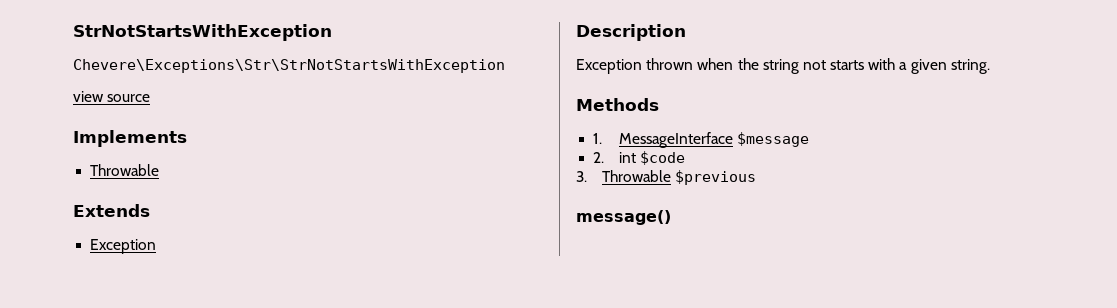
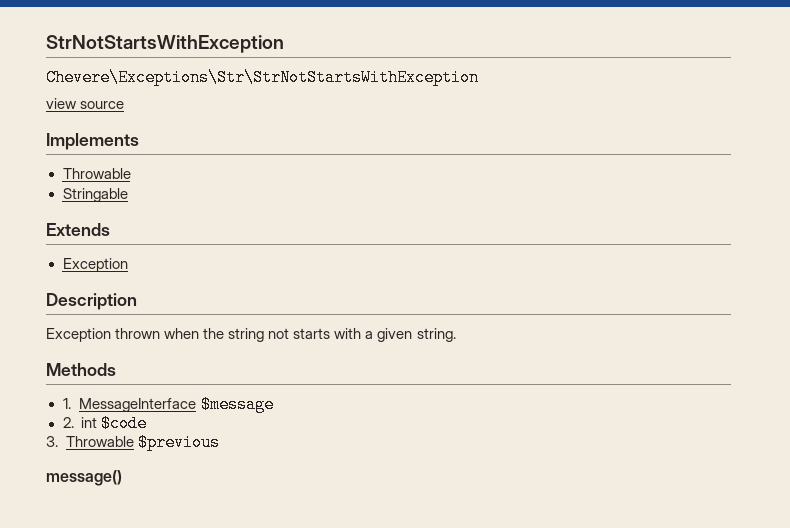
(160, 170) none -> [62,188,128,202] // Stringable

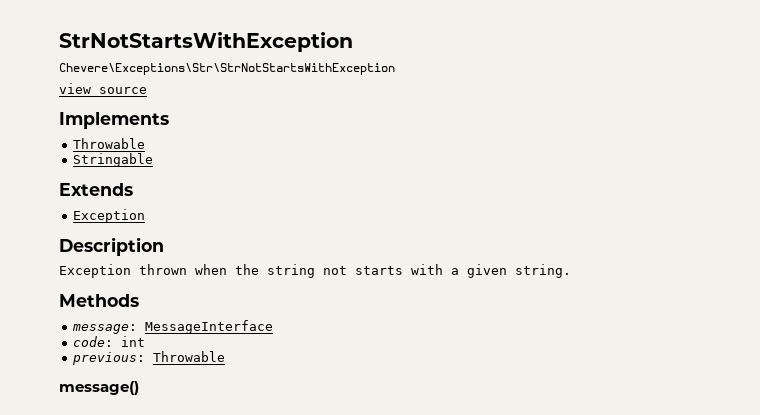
[62,398,71,409] 1. -> [71,324,137,334] message:
[200,396,274,413] [62,417,74,428] $message // 2. -> [72,336,113,347] // code:
[101,415,148,432] [46,434,220,451] $code // 3. Throwable $previous -> [71,351,225,365] // previous: Throwable

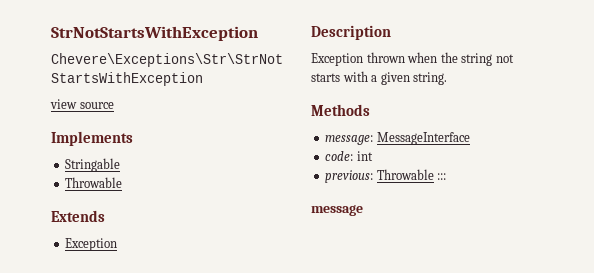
[72,138,145,149] [72,153,153,167] // Throwable // Stringable -> [65,158,121,172] [65,177,123,188] // Stringable // Throwable
[59,381,139,395] // message() -> [437,173,447,180] [311,205,363,216] ::: // message

